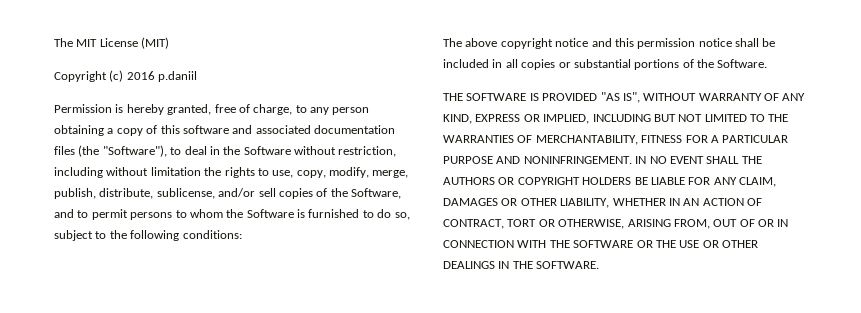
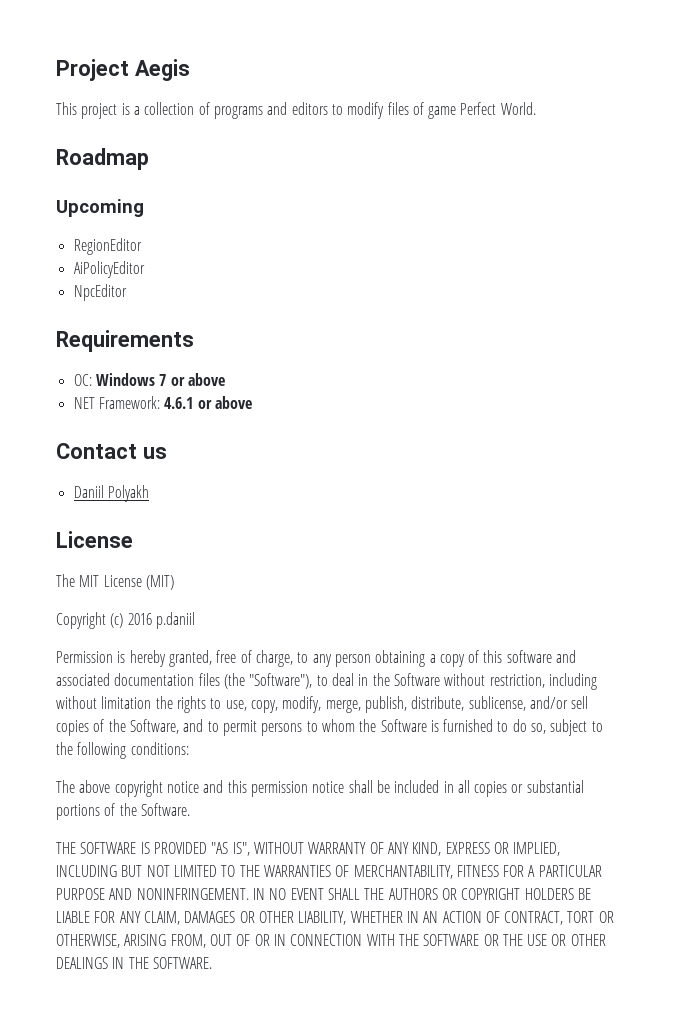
(54, 42) none -> [56,59,190,81] [56,102,536,119] [56,148,149,170] [56,199,144,217] [73,238,142,255] [73,261,145,278] [73,284,127,301] [56,330,194,352] [73,373,225,386] [73,396,252,409] [56,443,167,459] [73,485,149,502] [56,531,133,548] Project Aegis // This project is a collection of programs and editors to modify files of game Perfect World. // Roadmap // Upcoming // RegionEditor // AiPolicyEditor // NpcEditor // Requirements // OC: Windows 7 or above // NET Framework: 4.6.1 or above // Contact us // Daniil Polyakh // License //

